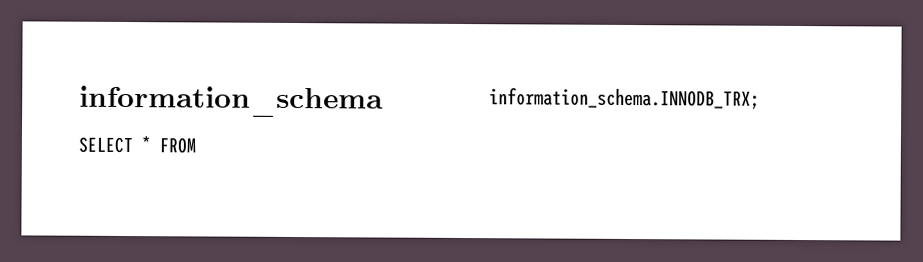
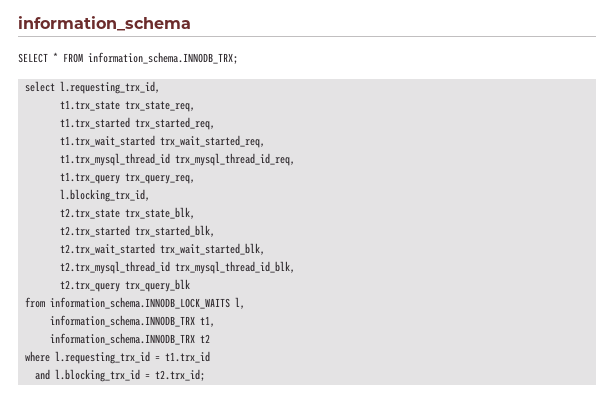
(760, 98) none -> [24,81,160,94] [59,100,195,112] [59,117,215,130] [59,135,265,148] [59,153,295,166] [59,172,195,184] [59,189,150,202] [59,207,195,219] [59,225,215,237] [59,243,265,255] [59,261,295,274] [59,279,190,292] [24,297,245,309] [49,315,215,327] [49,333,210,345] [24,351,210,364] [34,369,205,382] // select l.requesting_trx_id, // t1.trx_state trx_state_req, // t1.trx_started trx_started_req, // t1.trx_wait_started trx_wait_started_req, // t1.trx_mysql_thread_id trx_mysql_thread_id_req, // t1.trx_query trx_query_req, // l.blocking_trx_id, // t2.trx_state trx_state_blk, // t2.trx_started trx_started_blk, // t2.trx_wait_started trx_wait_started_blk, // t2.trx_mysql_thread_id trx_mysql_thread_id_blk, // t2.trx_query trx_query_blk // from information_schema.INNODB_LOCK_WAITS l, // information_schema.INNODB_TRX t1, // information_schema.INNODB_TRX t2 // where l.requesting_trx_id = t1.trx_id // and l.blocking_trx_id = t2.trx_id;

